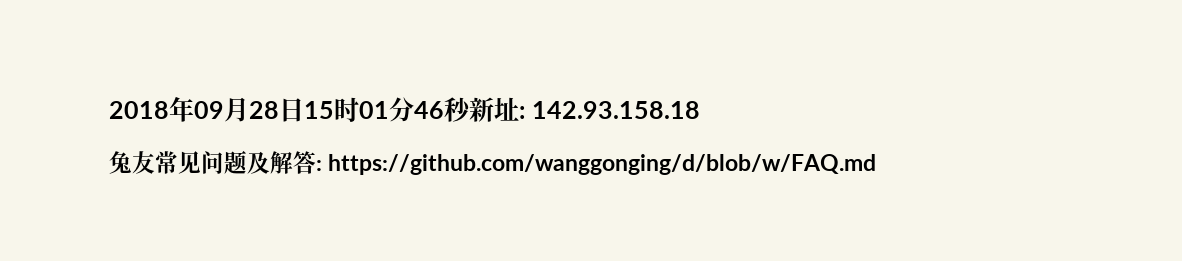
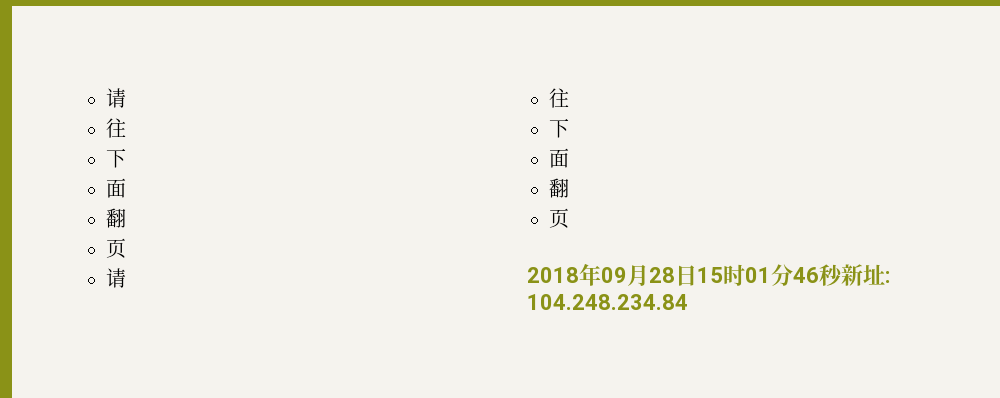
(109, 110) none -> [106,88,126,108] [106,118,126,138] [106,148,126,168] [106,178,126,198] [106,208,126,228] [106,238,126,258] [106,268,126,288] [549,88,569,108] [549,118,569,138] [549,148,569,168] [549,178,569,198] [549,208,569,228] 请 // 往 // 下 // 面 // 翻 // 页 // 请 // 往 // 下 // 面 // 翻 // 页 //
[531,101,700,119] [109,150,877,175] 142.93.158.18 // 兔友常见问题及解答: https://github.com/wanggonging/d/blob/w/FAQ.md -> [527,294,688,310] 104.248.234.84

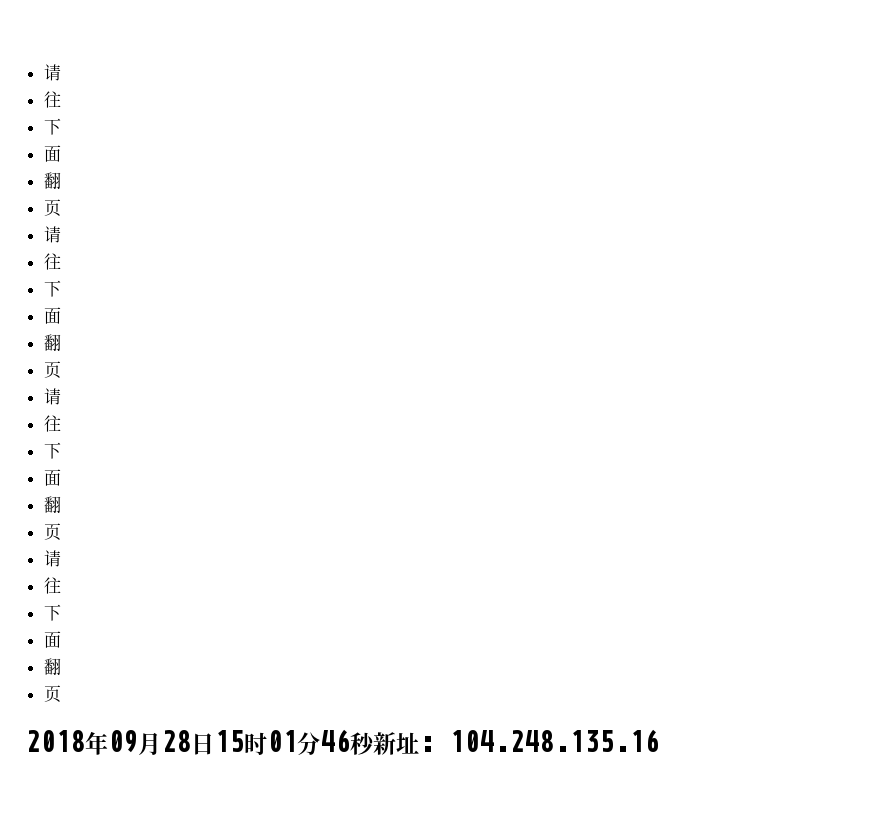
[106,88,126,108] [106,118,126,138] [106,148,126,168] [106,178,126,198] [106,208,126,228] [106,238,126,258] [106,268,126,288] [549,88,569,108] [549,118,569,138] [549,148,569,168] [549,178,569,198] [549,208,569,228] 请 // 往 // 下 // 面 // 翻 // 页 // 请 // 往 // 下 // 面 // 翻 // 页 -> [43,64,61,81] [43,91,61,108] [43,118,61,135] [43,145,61,162] [43,172,61,189] [43,199,61,217] [43,226,61,243] [43,253,61,270] [43,280,61,297] [43,307,61,324] [43,334,61,351] [43,361,61,379] [43,388,61,405] [43,415,61,432] [43,442,61,459] [43,469,61,486] [43,496,61,513] [43,523,61,541] [43,550,61,567] [43,577,61,594] [43,604,61,621] [43,631,61,648] [43,658,61,675] [43,685,61,703] 请 // 往 // 下 // 面 // 翻 // 页 // 请 // 往 // 下 // 面 // 翻 // 页 // 请 // 往 // 下 // 面 // 翻 // 页 // 请 // 往 // 下 // 面 // 翻 // 页
[527,294,688,310] 104.248.234.84 -> [449,729,659,752] 104.248.135.16

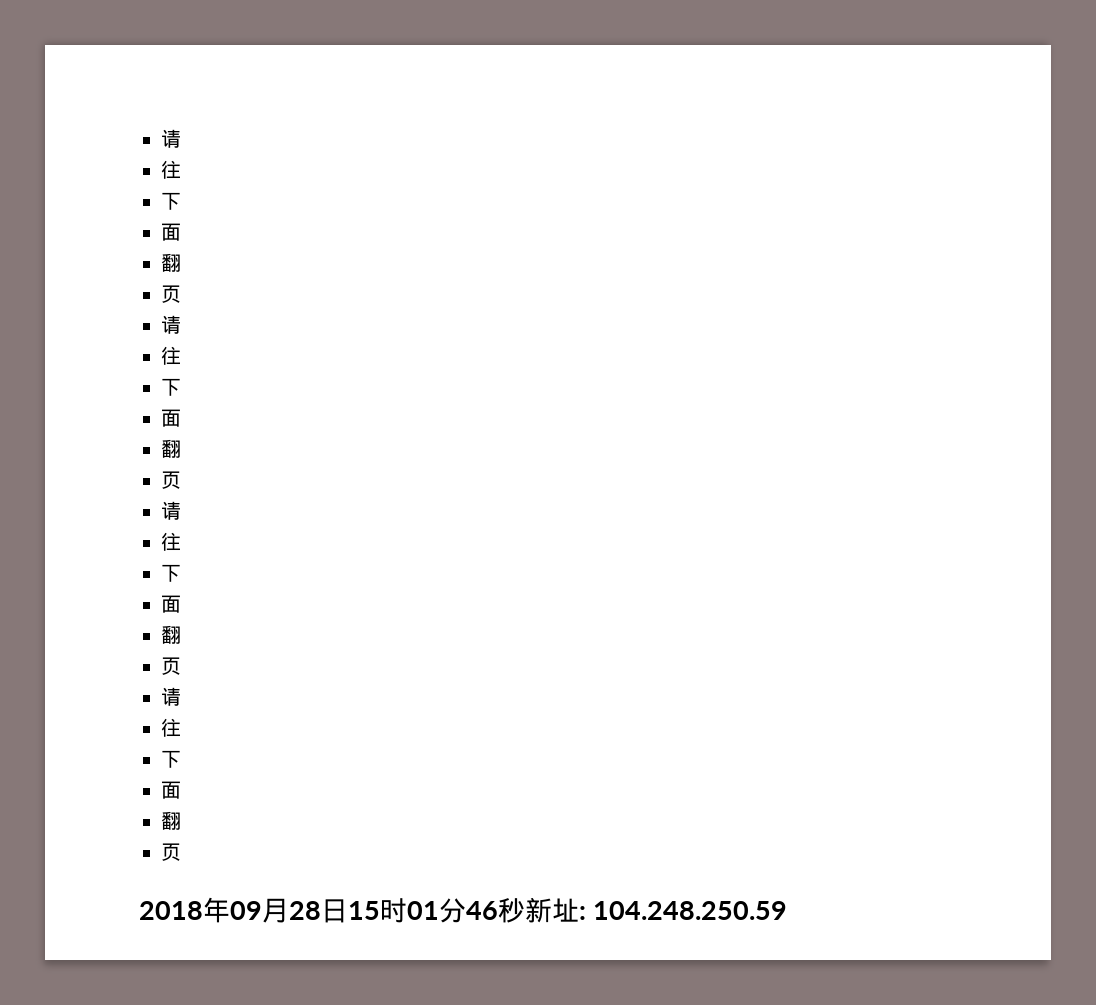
[449,729,659,752] 104.248.135.16 -> [593,901,788,920] 104.248.250.59

